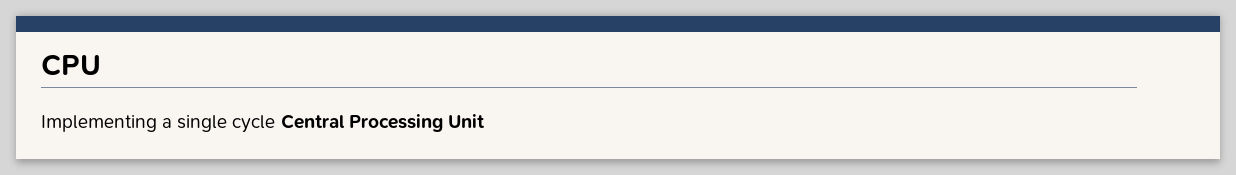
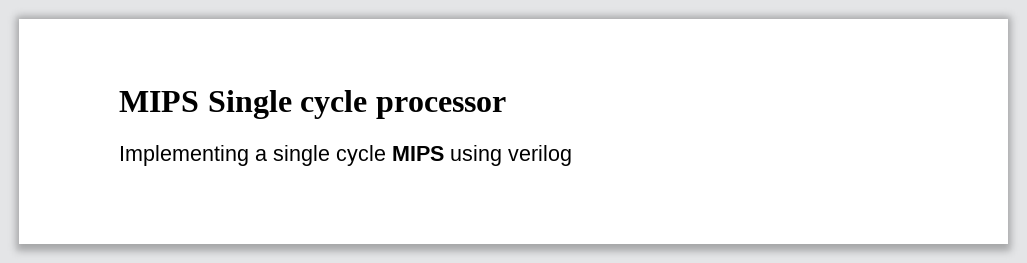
[41,54,101,76] CPU -> [119,90,506,119] MIPS Single cycle processor
[280,114,484,132] Central Processing Unit -> [392,145,572,166] MIPS using verilog

